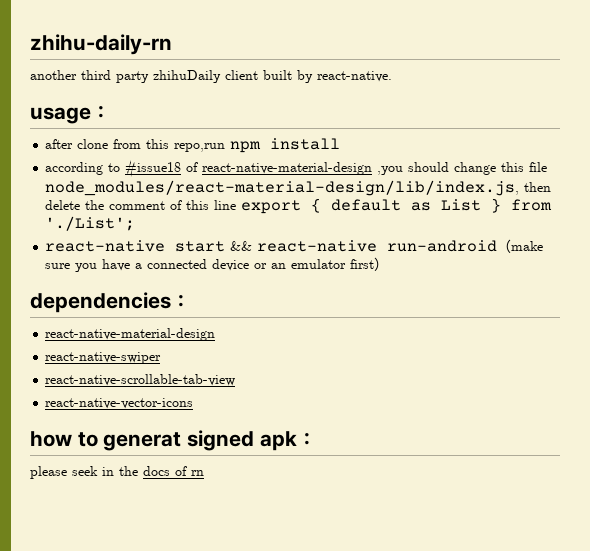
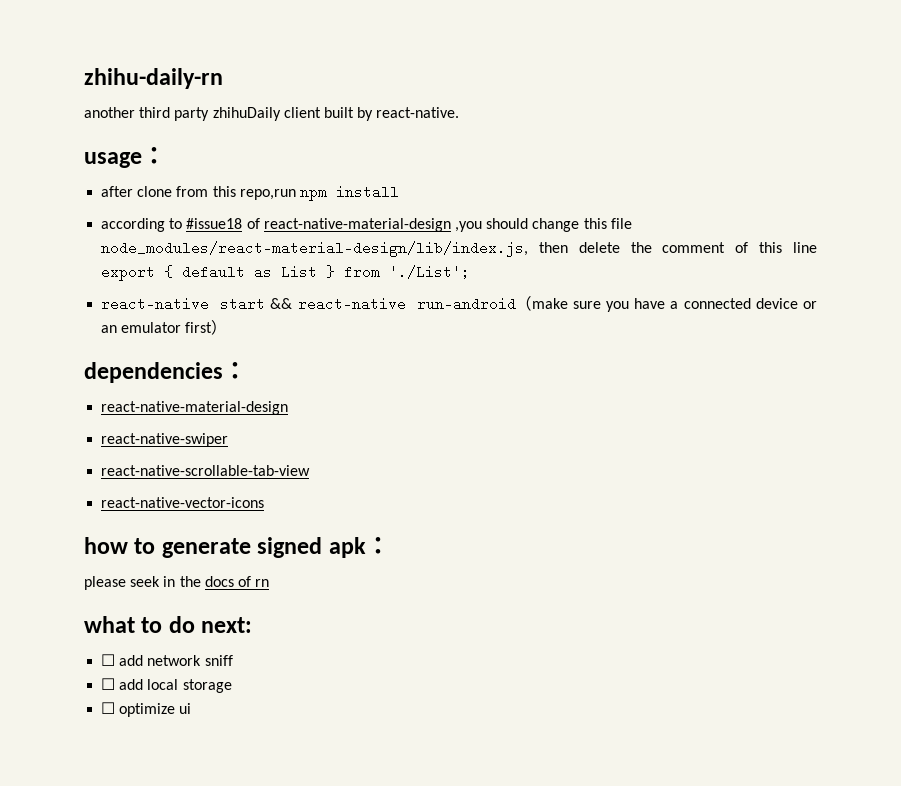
[103,432,182,451] generat -> [161,538,251,558] generate
(204, 473) none -> [84,616,253,633] [101,654,233,666] [101,678,232,693] [101,702,192,717] // what to do next: // ☐ add network sniff // ☐ add local storage // ☐ optimize ui

